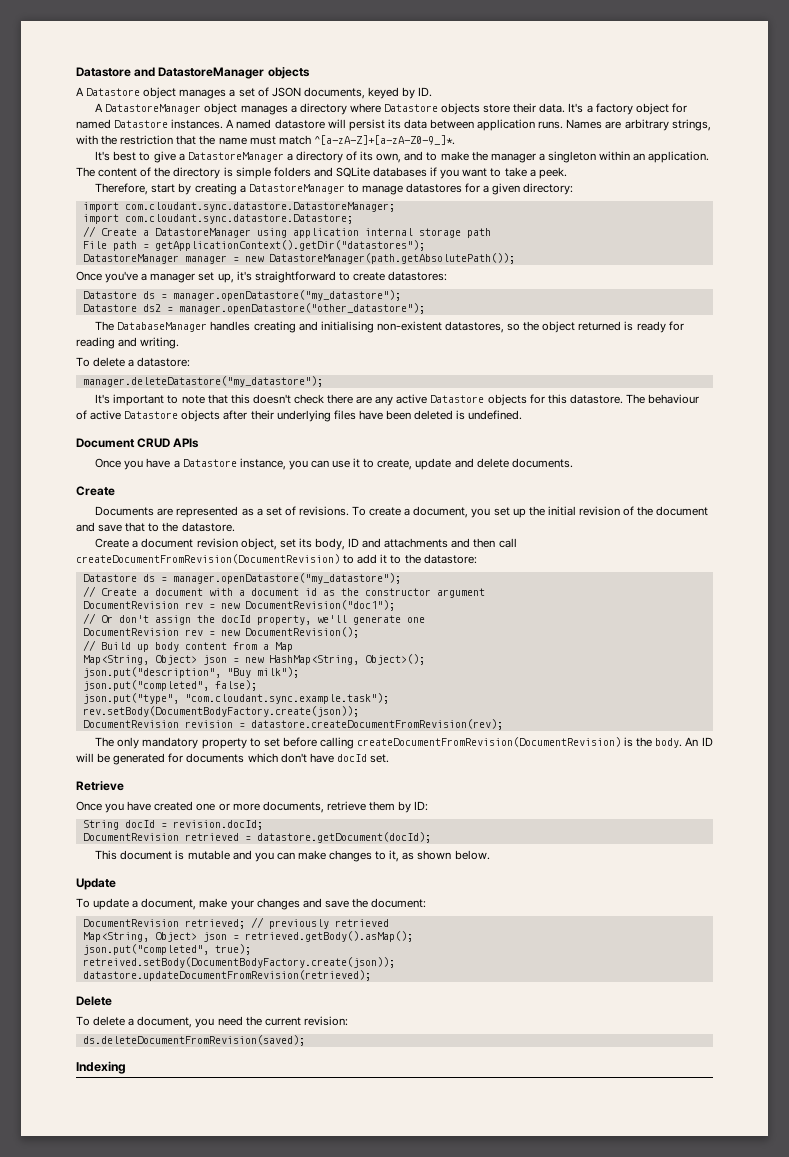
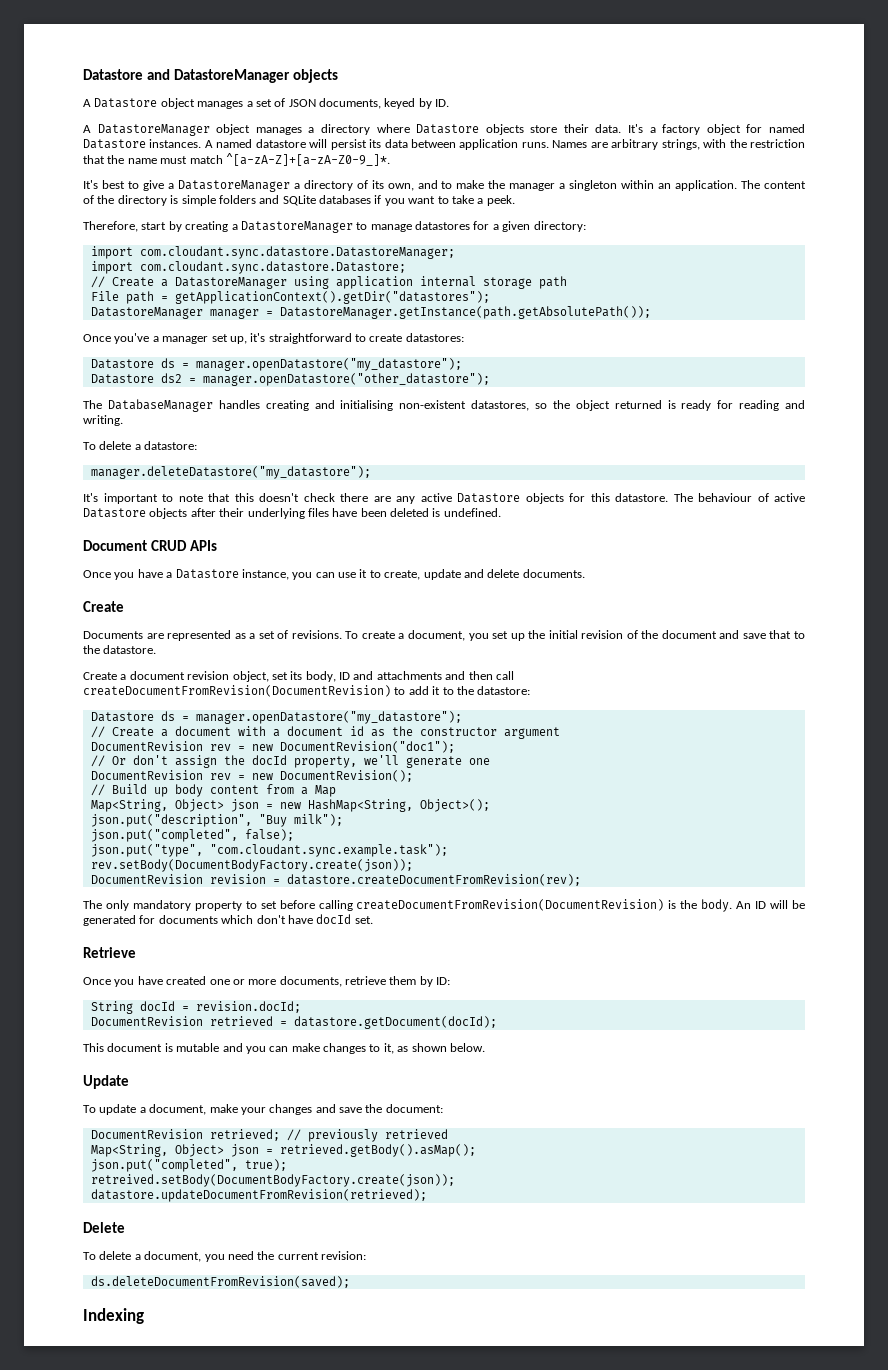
[244,253,515,264] new DatastoreManager(path.getAbsolutePath()); -> [279,306,651,319] DatastoreManager.getInstance(path.getAbsolutePath());

